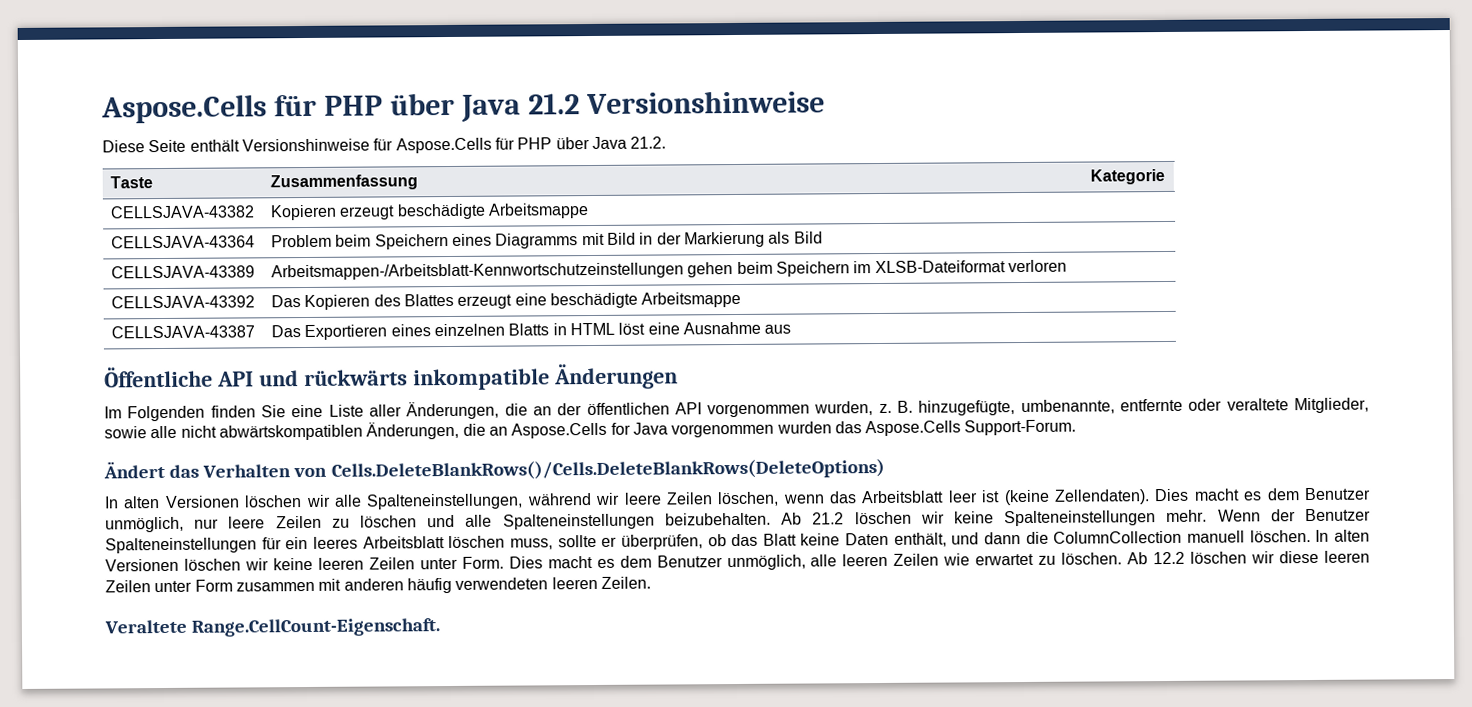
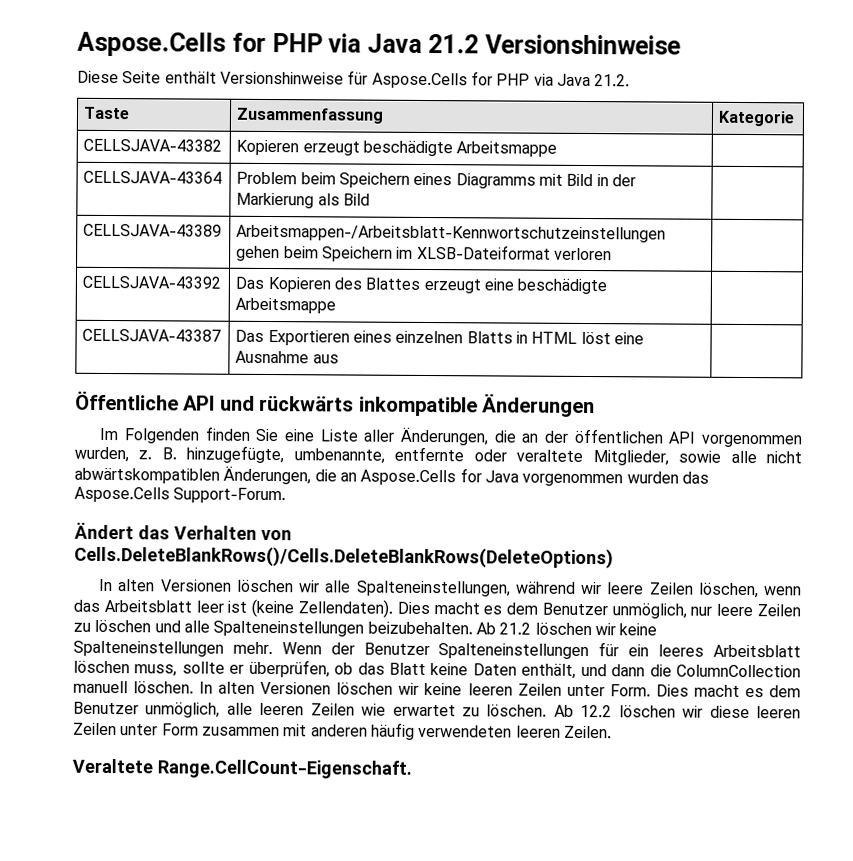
[101,92,455,124] Aspose.Cells für PHP über -> [77,31,362,57] Aspose.Cells for PHP via
[494,137,590,150] für PHP über -> [470,71,554,86] for PHP via

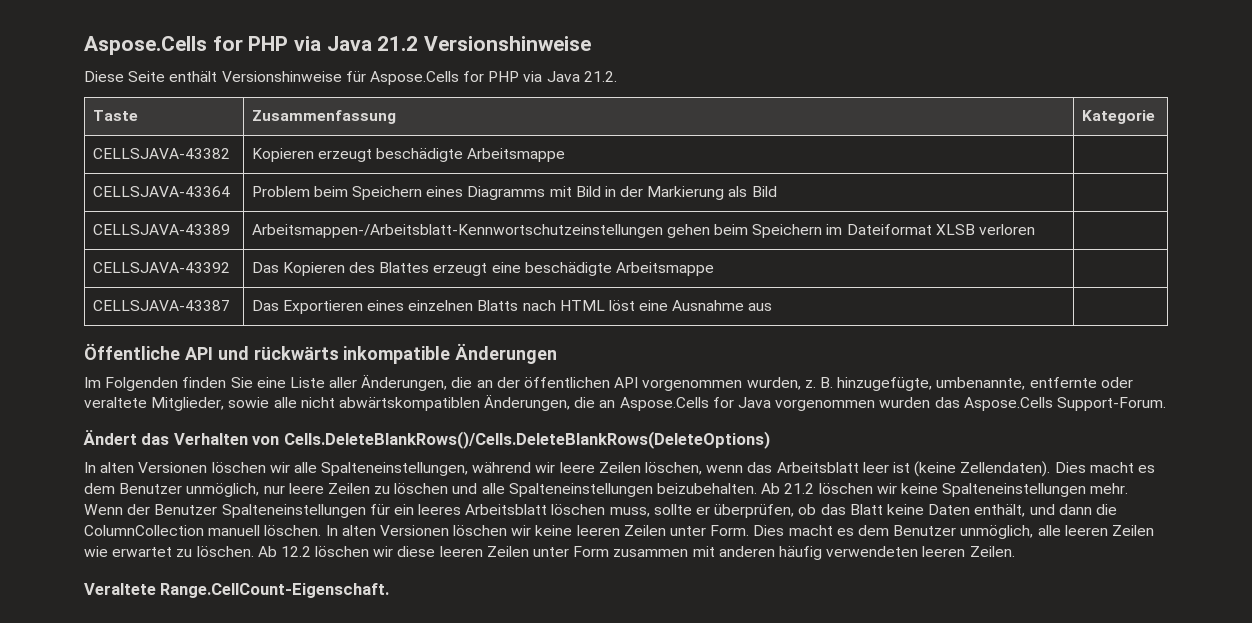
[416,244,551,260] XLSB-Dateiformat -> [846,224,975,235] Dateiformat XLSB
[515,331,528,344] in -> [522,300,556,311] nach

